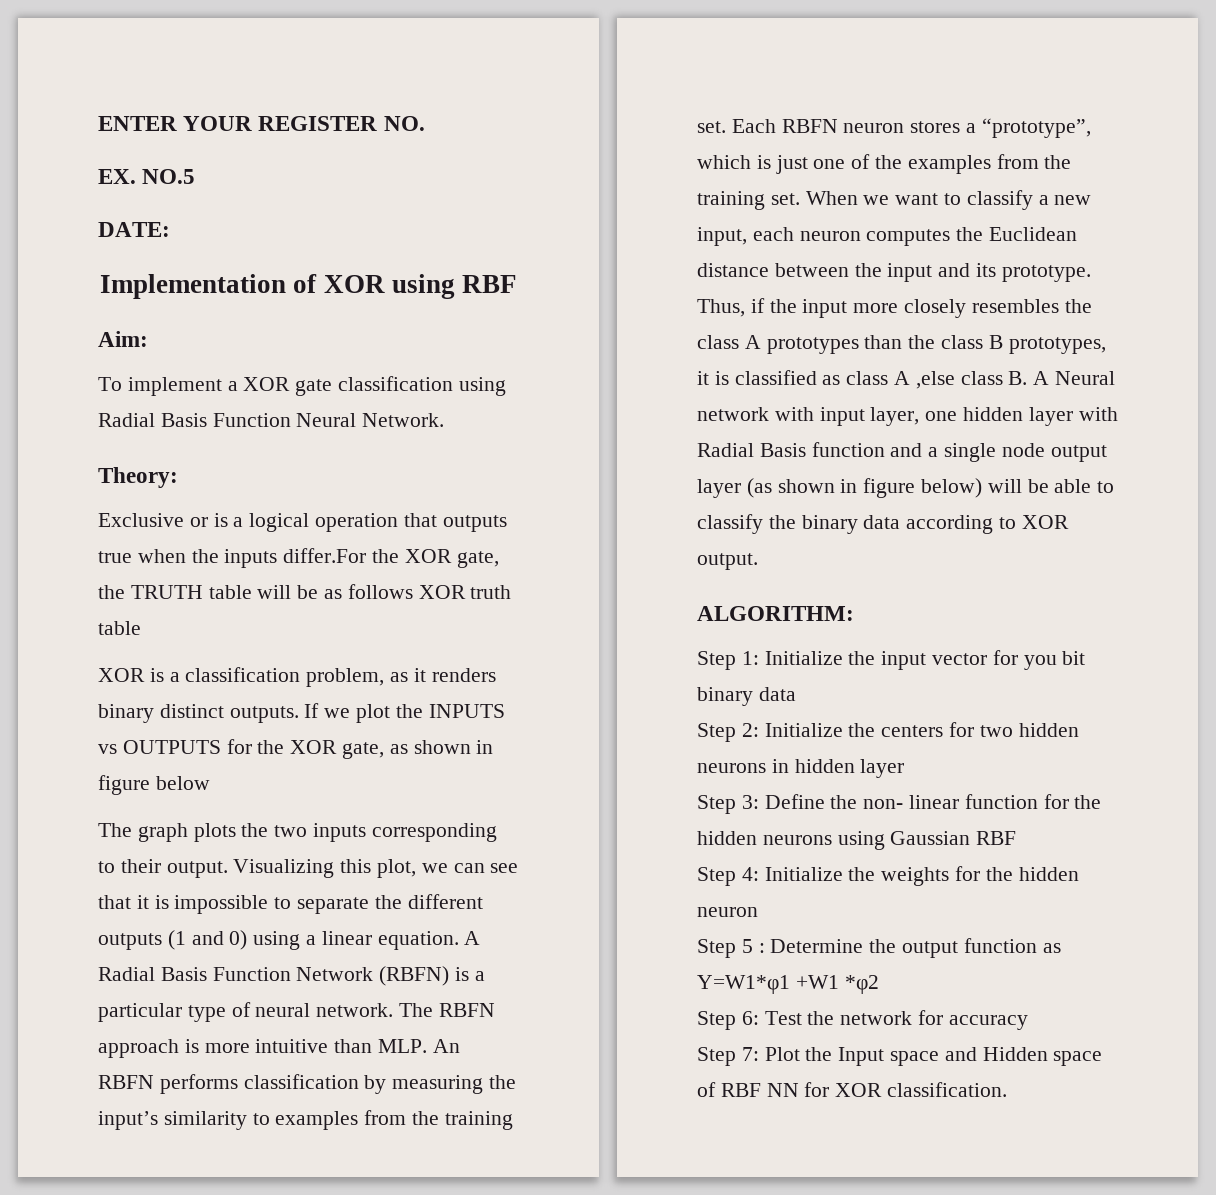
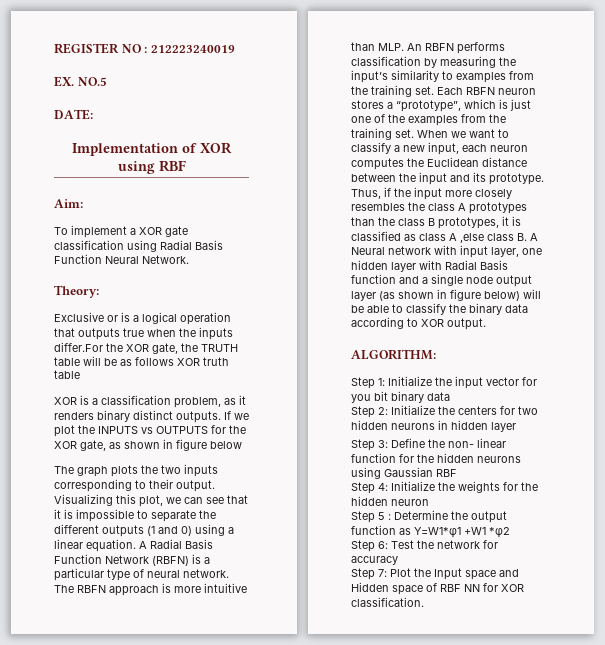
[98,116,425,131] ENTER YOUR REGISTER NO. -> [54,43,235,54] REGISTER NO : 212223240019

